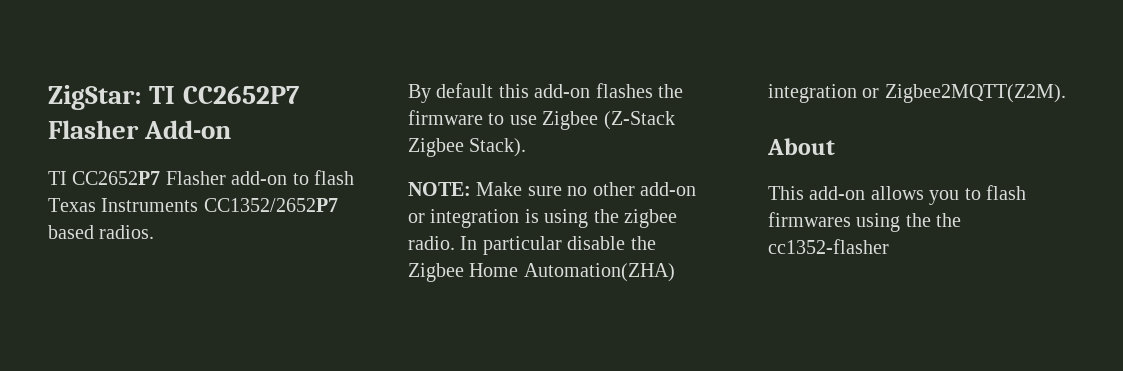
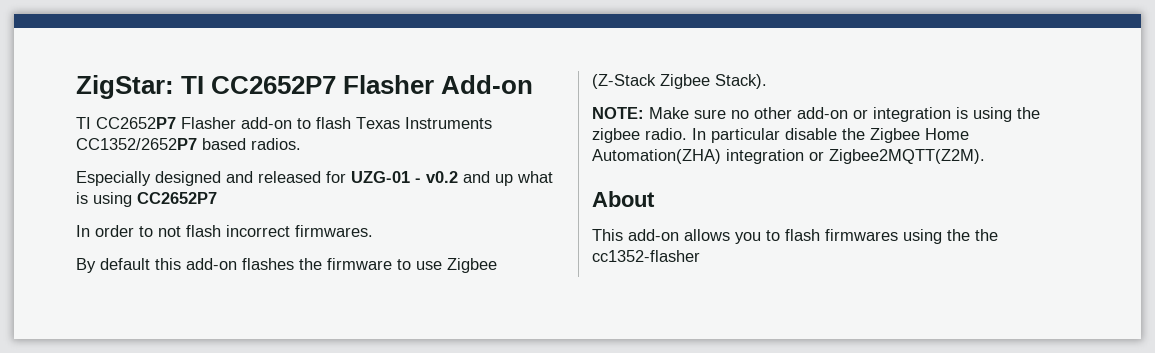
(155, 232) none -> [76,171,553,186] [76,192,217,207] [76,225,373,237] // Especially designed and released for UZG-01 - v0.2 and up what is using CC2652P7 // In order to not flash incorrect firmwares.

